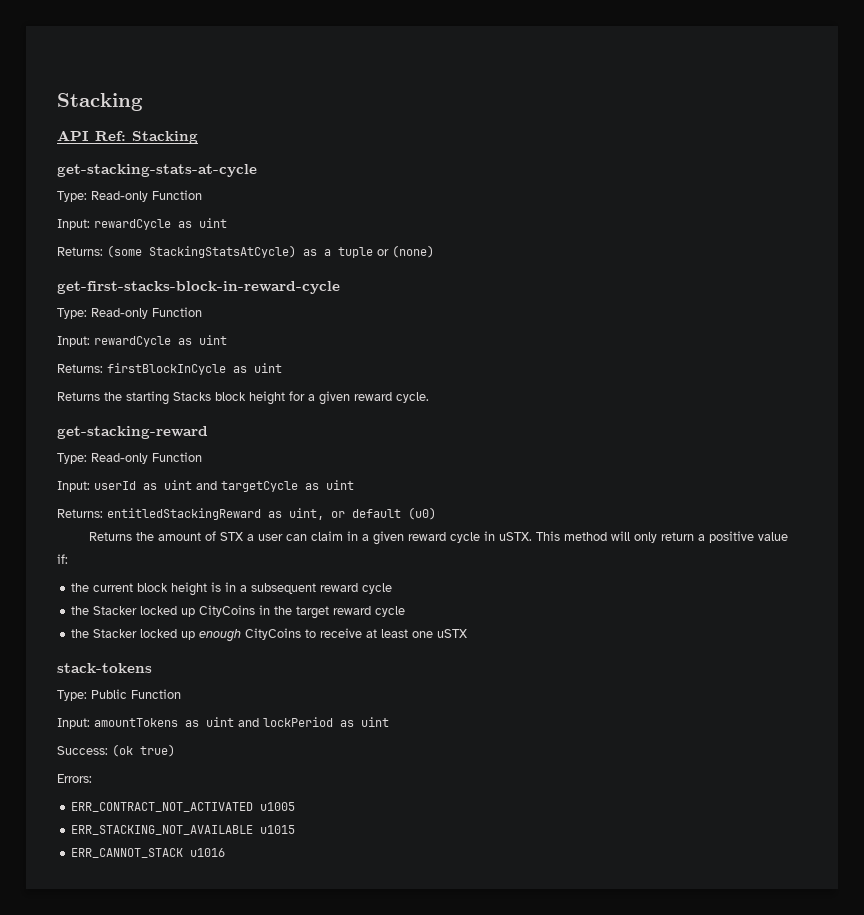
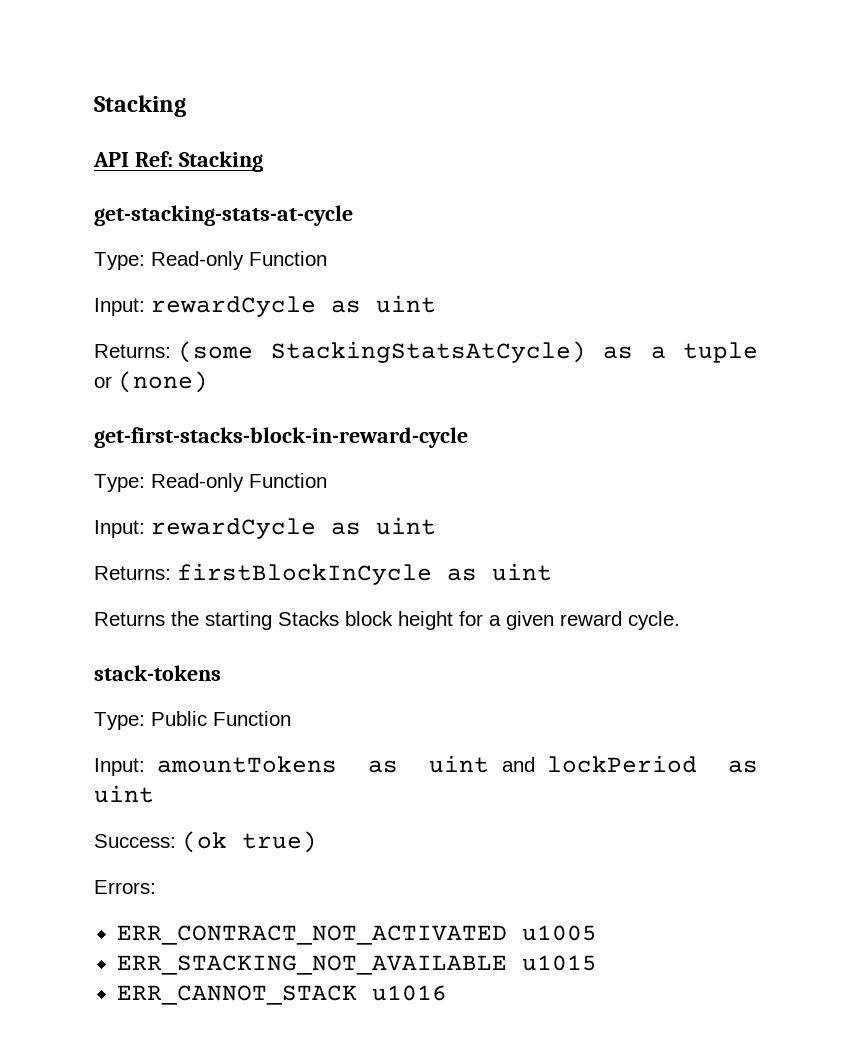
[57,426,208,439] [57,452,202,464] [57,480,354,492] [57,507,436,520] [89,531,789,545] [57,554,68,564] [71,582,393,596] [71,605,406,619] [71,628,468,642] // get-stacking-reward // Type: Read-only Function // Input: userId as uint and targetCycle as uint // Returns: entitledStackingReward as uint, or default (u0) // Returns the amount of STX a user can claim in a given reward cycle in uSTX. This method will only return a positive value if: // the current block height is in a subsequent reward cycle // the Stacker locked up CityCoins in the target reward cycle // the Stacker locked up enough CityCoins to receive at least one uSTX -> (680, 620) none

